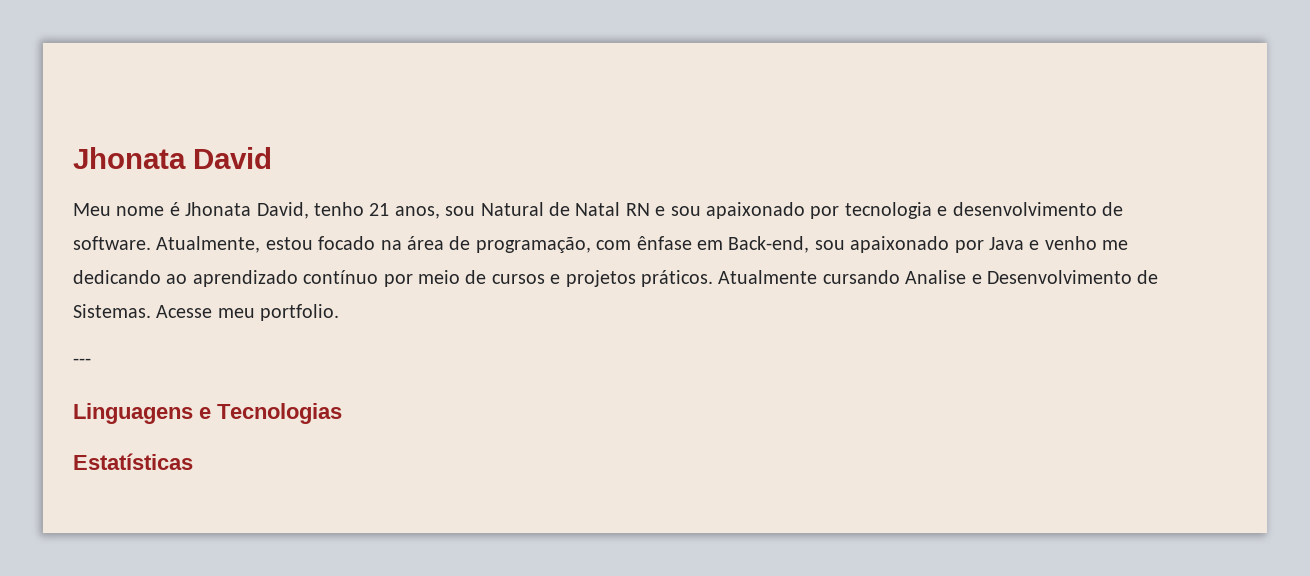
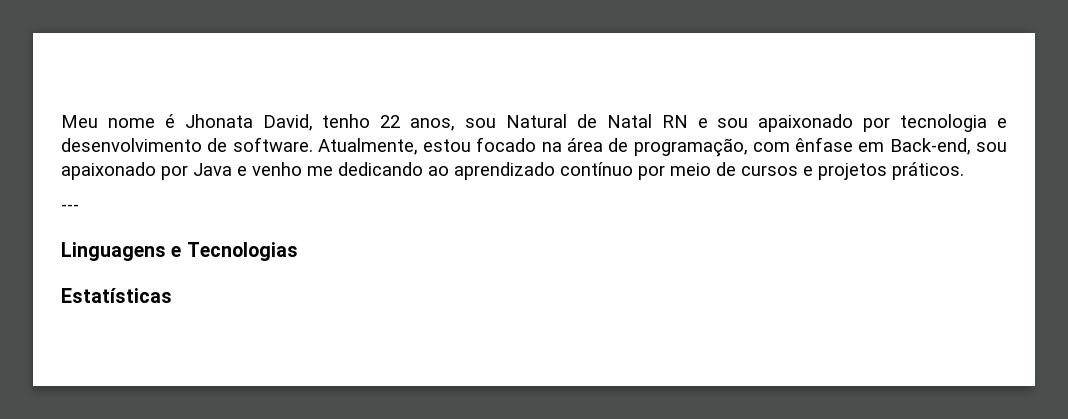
[73,147,272,169] Jhonata David // -> (61, 121) none
[369,203,390,216] 21 -> [380,115,401,128] 22
[718,270,1159,284] [73,304,340,321] Atualmente cursando Analise e Desenvolvimento de Sistemas. Acesse meu portfolio. -> (964, 171) none

